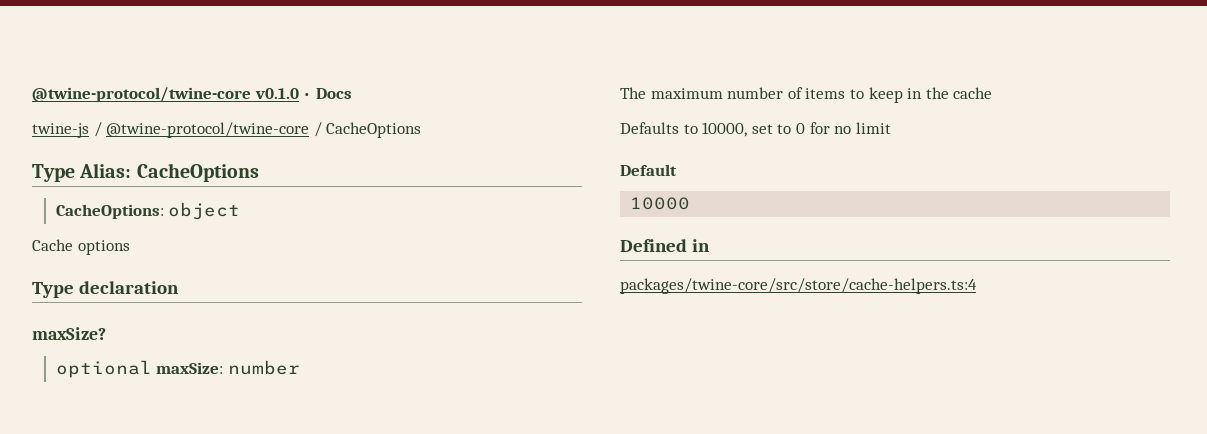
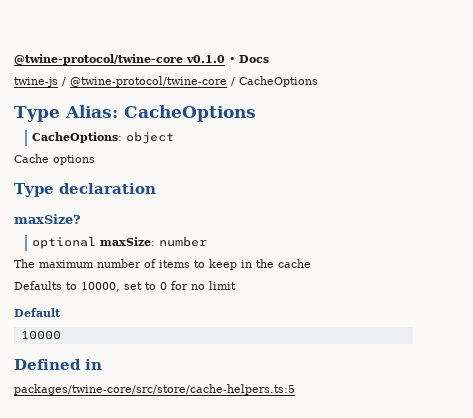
[620,278,977,294] packages/twine-core/src/store/cache-helpers.ts:4 -> [14,384,295,395] packages/twine-core/src/store/cache-helpers.ts:5

